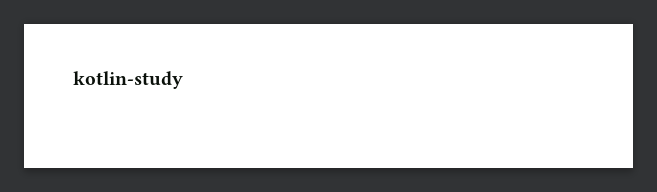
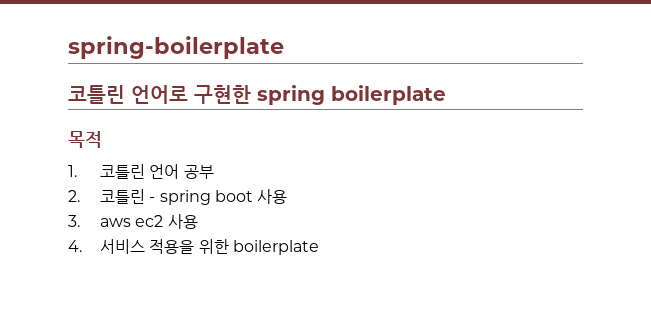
[73,71,183,89] kotlin-study -> [68,36,284,59] [68,85,446,105] [68,131,102,148] [68,164,214,179] [68,189,288,205] [68,214,198,229] [68,239,319,255] spring-boilerplate // 코틀린 언어로 구현한 spring boilerplate // 목적 // 1. 코틀린 언어 공부 // 2. 코틀린 - spring boot 사용 // 3. aws ec2 사용 // 4. 서비스 적용을 위한 boilerplate

